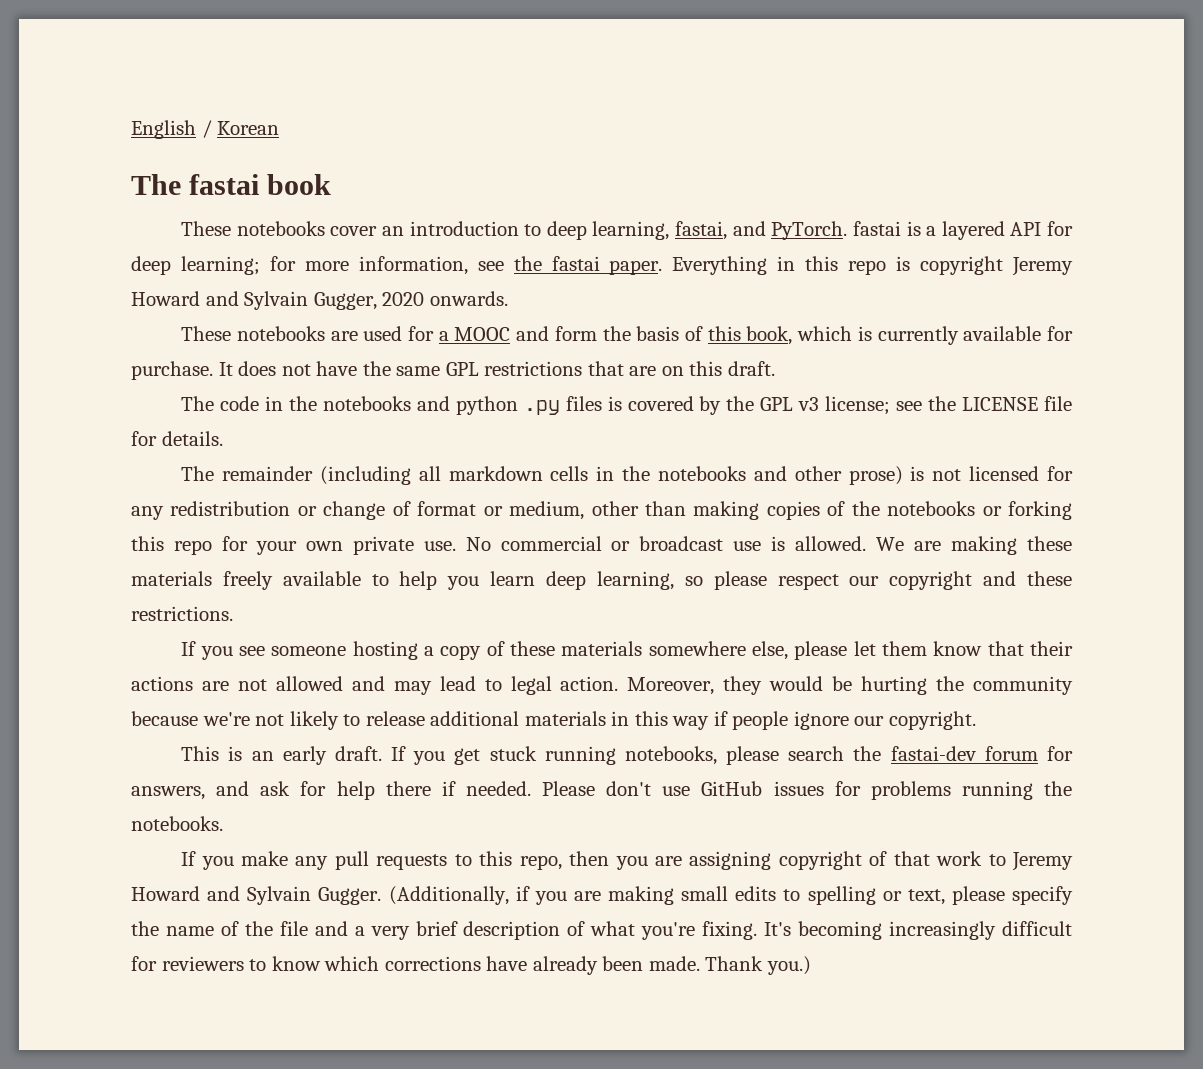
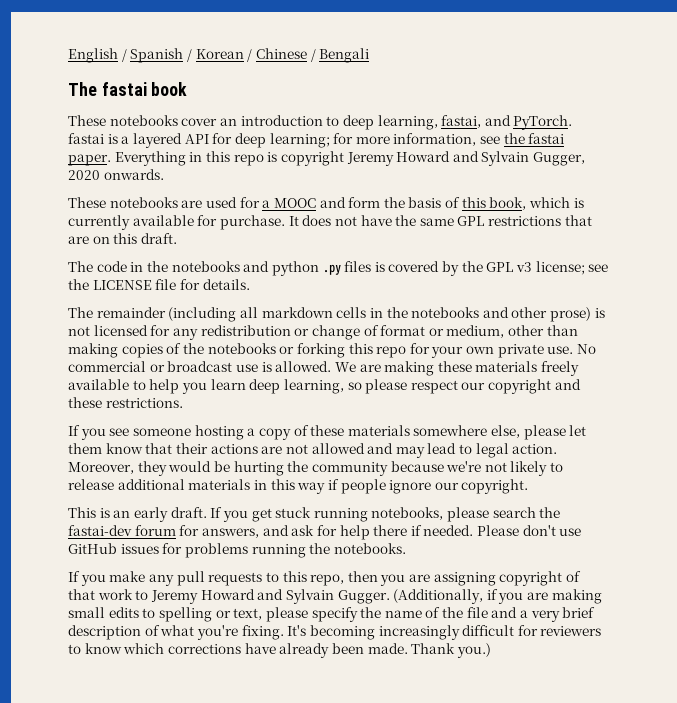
(212, 129) none -> [130,48,192,63] Spanish /
(280, 128) none -> [247,48,370,63] / Chinese / Bengali

